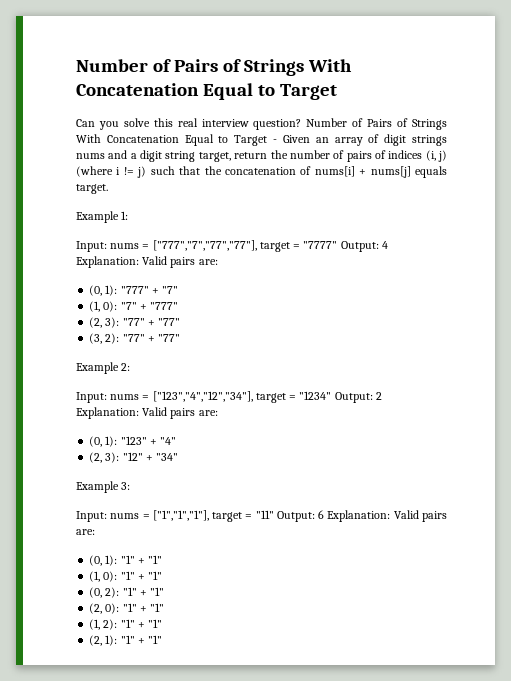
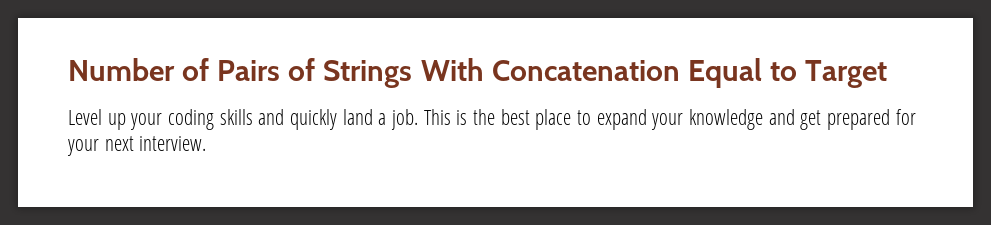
[76,118,447,130] [76,134,447,146] [76,150,447,162] [76,166,448,178] [76,184,108,194] [76,211,129,223] [76,240,388,252] [76,256,218,268] [89,285,179,296] [89,301,179,312] [89,317,181,328] [89,333,181,344] [76,362,131,374] [76,391,382,403] [76,407,218,419] [89,436,177,447] [89,452,179,463] [76,481,131,493] [76,510,447,522] [76,529,95,535] [89,555,163,566] [89,571,163,582] [89,587,165,598] [89,603,165,614] [89,619,163,630] [89,635,163,646] Can you solve this real interview question? Number of Pairs of Strings With Concatenation Equal to Target - Given an array of digit strings nums and a digit string target, return the number of pairs of indices (i, j) (where i != j) such that the concatenation of nums[i] + nums[j] equals target. // Example 1: // Input: nums = ["777","7","77","77"], target = "7777" Output: 4 Explanation: Valid pairs are: // (0, 1): "777" + "7" // (1, 0): "7" + "777" // (2, 3): "77" + "77" // (3, 2): "77" + "77" // Example 2: // Input: nums = ["123","4","12","34"], target = "1234" Output: 2 Explanation: Valid pairs are: // (0, 1): "123" + "4" // (2, 3): "12" + "34" // Example 3: // Input: nums = ["1","1","1"], target = "11" Output: 6 Explanation: Valid pairs are: // (0, 1): "1" + "1" // (1, 0): "1" + "1" // (0, 2): "1" + "1" // (2, 0): "1" + "1" // (1, 2): "1" + "1" // (2, 1): "1" + "1" -> [68,109,916,130] [67,136,207,156] Level up your coding skills and quickly land a job. This is the best place to expand your knowledge and get prepared for your next interview.

